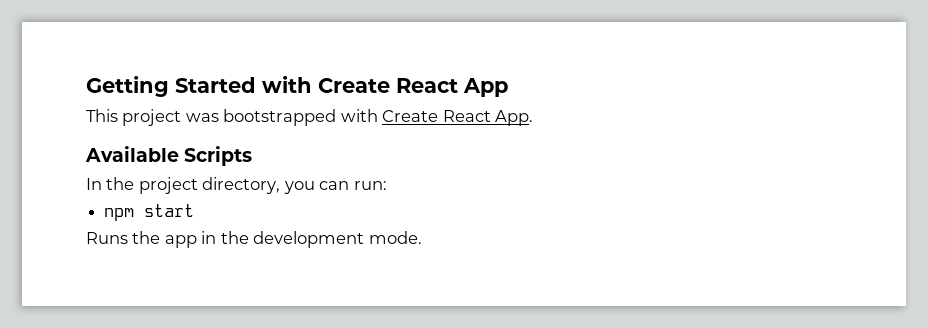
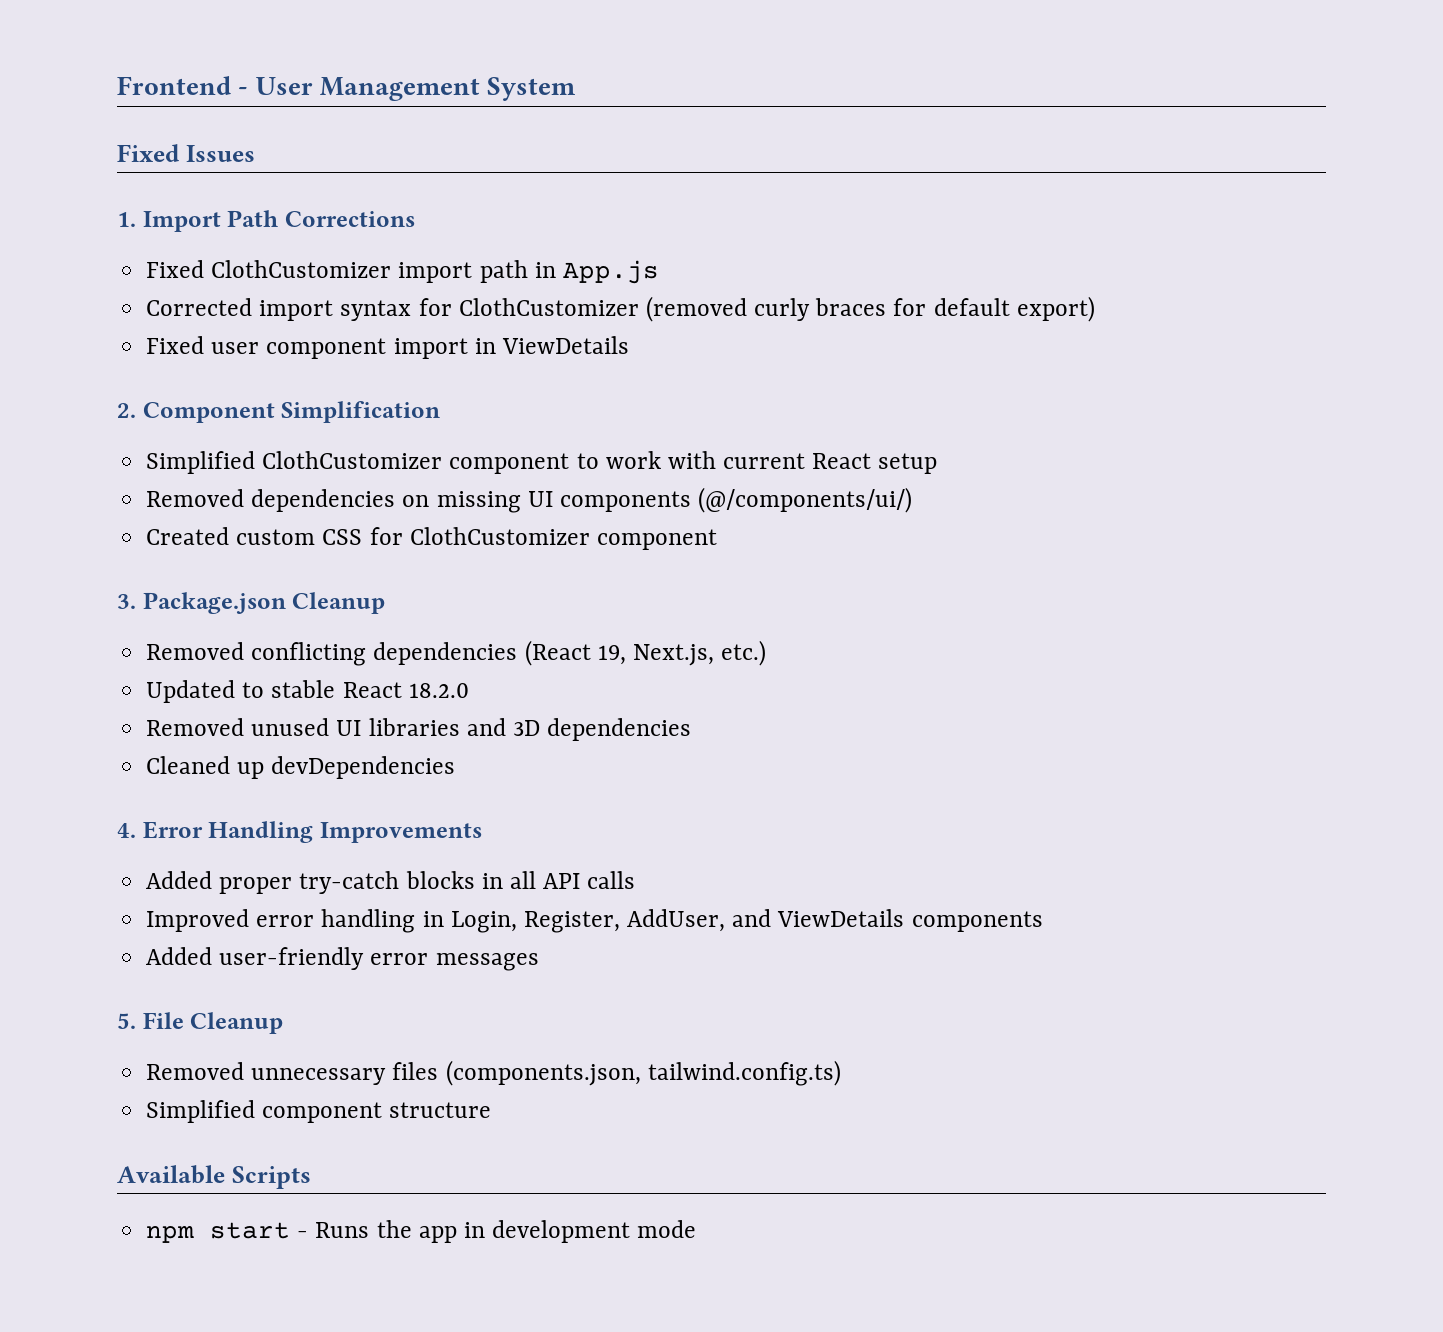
[86,76,508,97] [86,109,534,126] [85,146,253,166] [86,177,387,194] Getting Started with Create React App // This project was bootstrapped with Create React App. // Available Scripts // In the project directory, you can run: -> [117,76,577,101] [117,144,255,162] [117,210,415,232] [146,260,659,284] [146,296,1095,322] [146,336,629,359] [117,401,441,423] [146,451,938,474] [146,487,913,513] [146,527,717,550] [117,592,386,614] [146,640,767,666] [146,680,469,703] [146,718,692,741] [146,756,456,779] [117,821,482,843] [146,871,636,894] [146,909,1043,933] [146,947,539,971] [117,1012,284,1034] [146,1060,841,1086] [146,1100,492,1123] [117,1165,311,1189] Frontend - User Management System // Fixed Issues // 1. Import Path Corrections // Fixed ClothCustomizer import path in App.js // Corrected import syntax for ClothCustomizer (removed curly braces for default export) // Fixed user component import in ViewDetails // 2. Component Simplification // Simplified ClothCustomizer component to work with current React setup // Removed dependencies on missing UI components (@/components/ui/) // Created custom CSS for ClothCustomizer component // 3. Package.json Cleanup // Removed conflicting dependencies (React 19, Next.js, etc.) // Updated to stable React 18.2.0 // Removed unused UI libraries and 3D dependencies // Cleaned up devDependencies // 4. Error Handling Improvements // Added proper try-catch blocks in all API calls // Improved error handling in Login, Register, AddUser, and ViewDetails components // Added user-friendly error messages // 5. File Cleanup // Removed unnecessary files (components.json, tailwind.config.ts) // Simplified component structure // Available Scripts
(195, 210) // -> [297,1231,309,1238] -
[220,231,422,248] the development mode. -> [492,1220,697,1243] development mode

